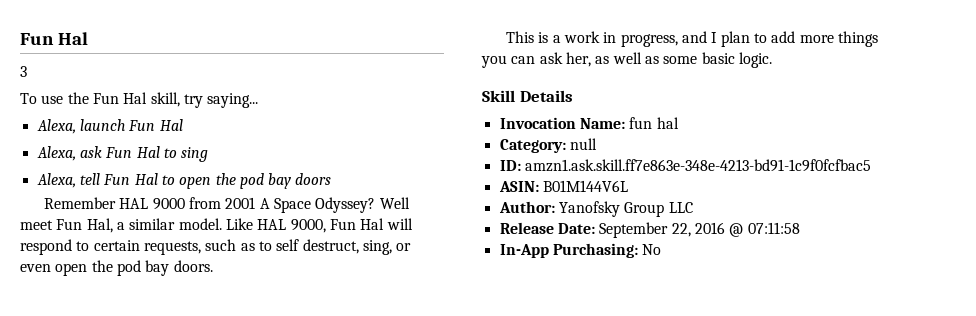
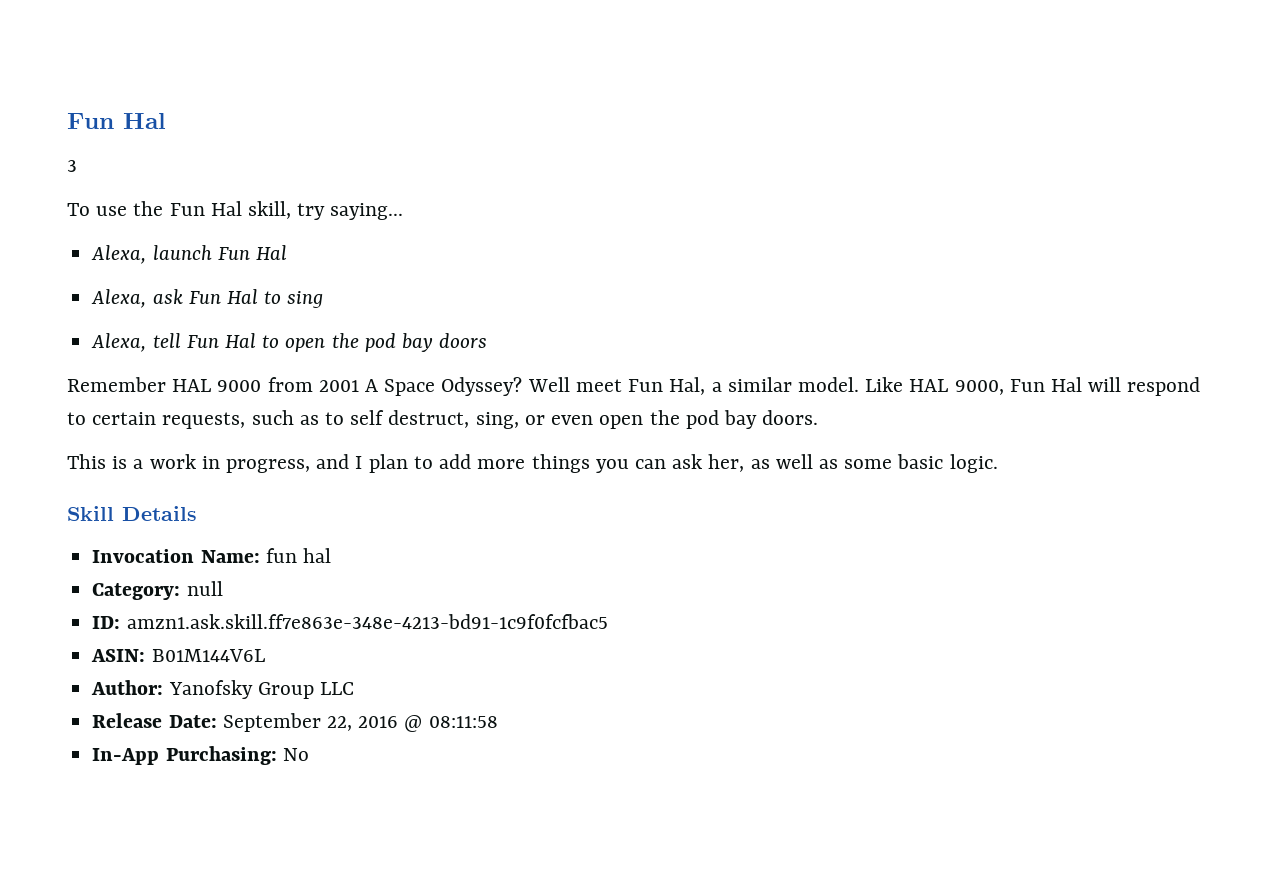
[747,222,800,234] 07:11:58 -> [428,716,498,728] 08:11:58

